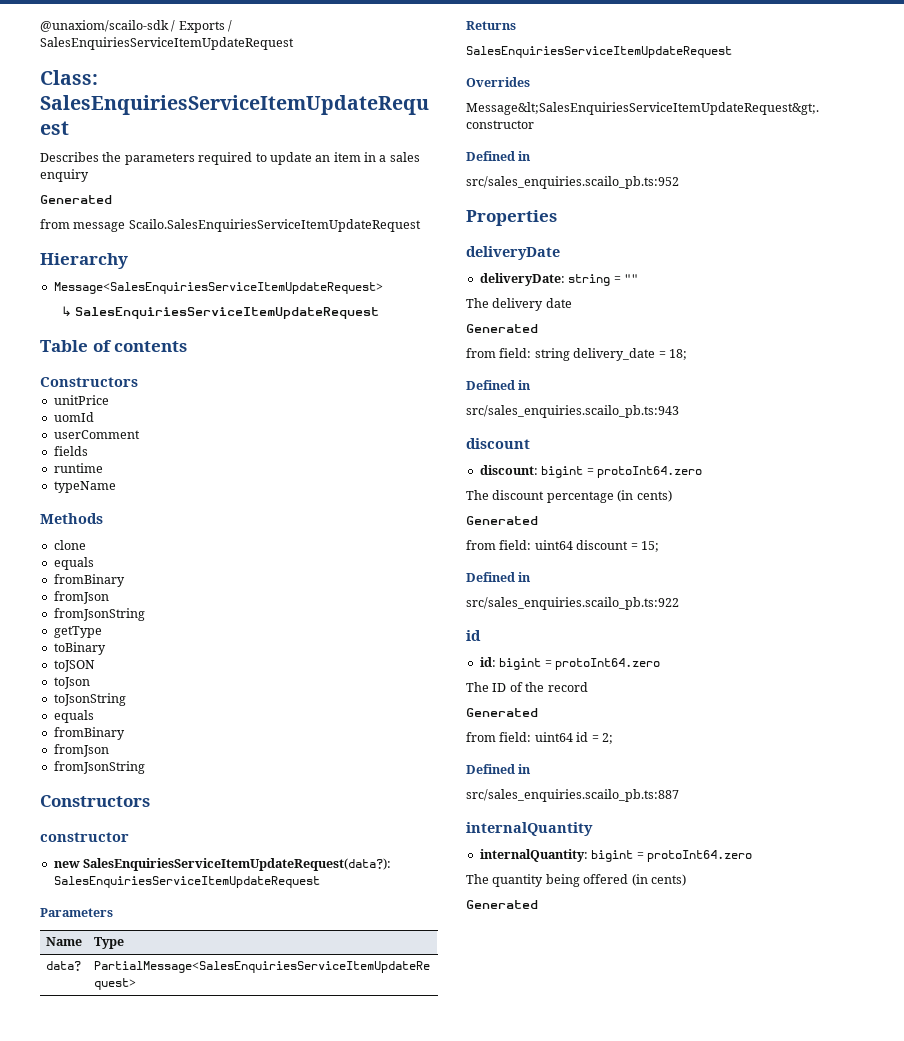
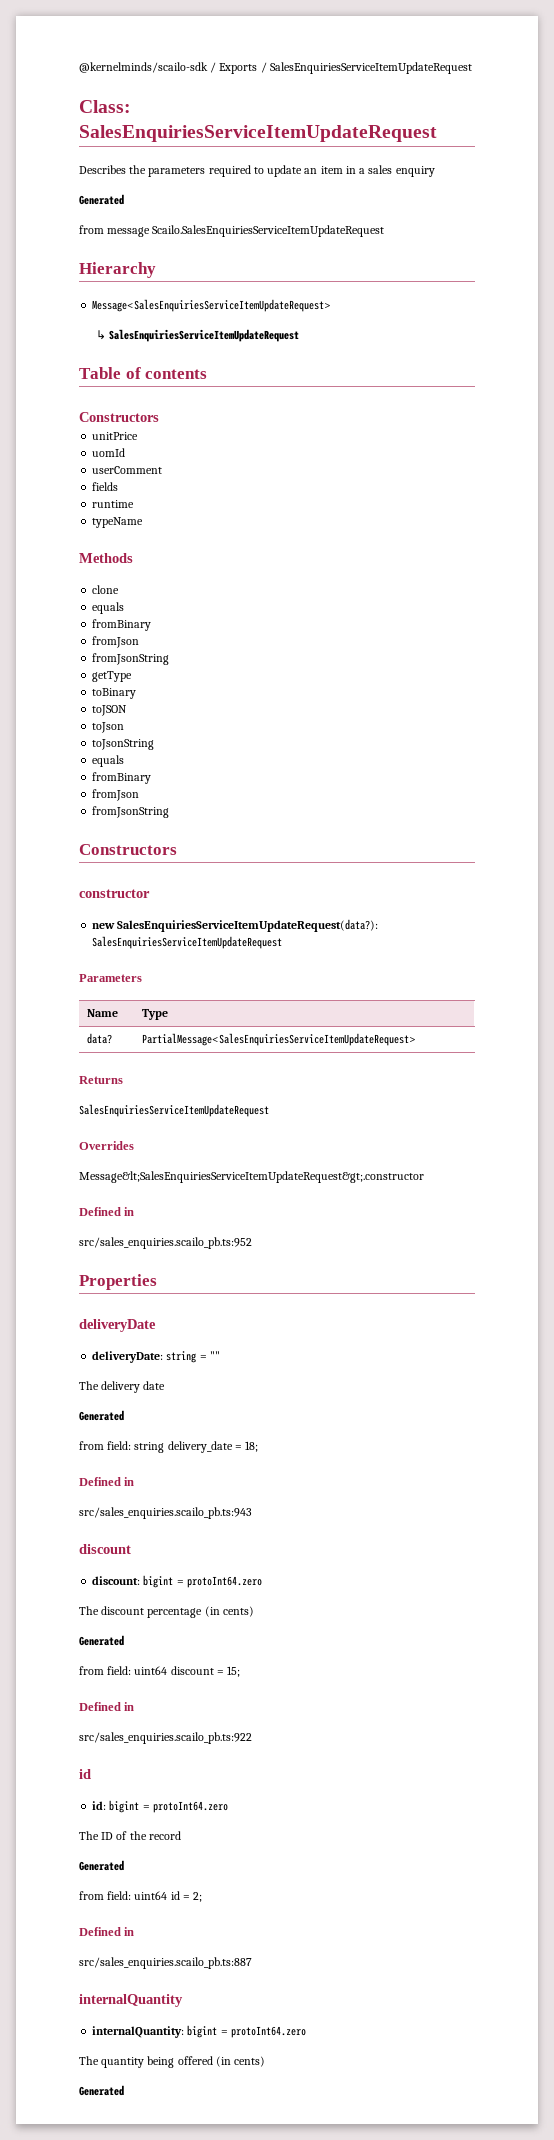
[40,20,169,32] @unaxiom/scailo-sdk -> [79,62,208,73] @kernelminds/scailo-sdk

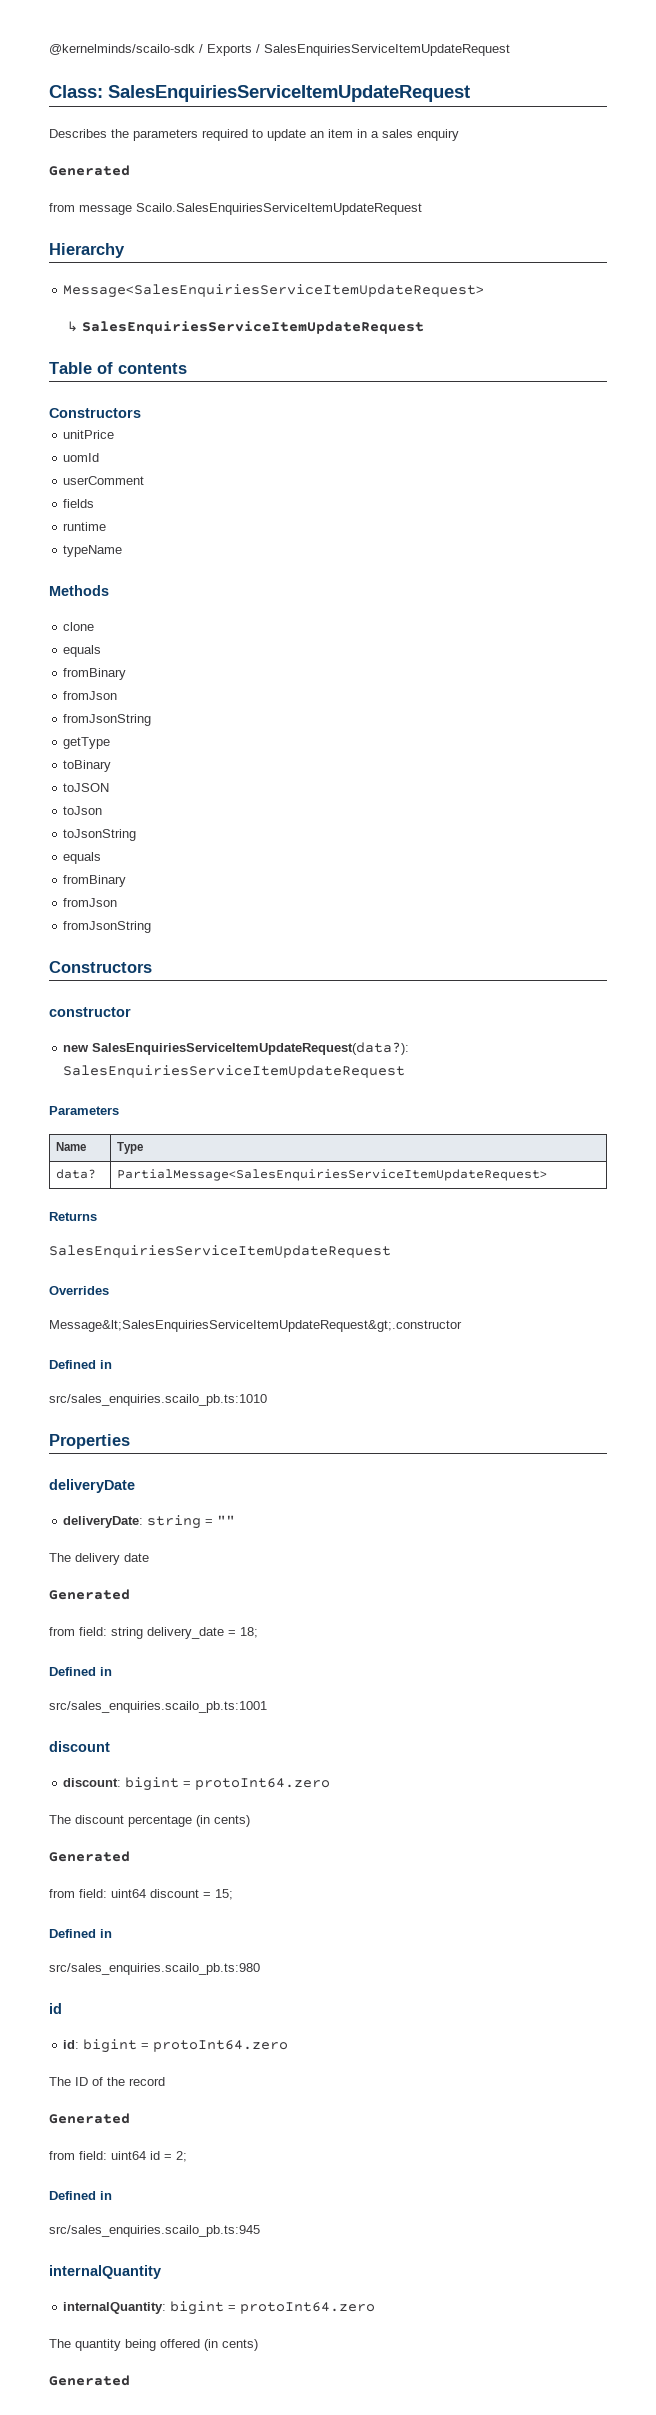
[79,1237,252,1249] src/sales_enquiries.scailo_pb.ts:952 -> [49,1394,267,1406] src/sales_enquiries.scailo_pb.ts:1010
[79,1507,252,1519] src/sales_enquiries.scailo_pb.ts:943 -> [49,1701,267,1713] src/sales_enquiries.scailo_pb.ts:1001
[79,1732,252,1744] src/sales_enquiries.scailo_pb.ts:922 -> [49,1963,260,1975] src/sales_enquiries.scailo_pb.ts:980
[79,1957,252,1969] src/sales_enquiries.scailo_pb.ts:887 -> [49,2225,260,2237] src/sales_enquiries.scailo_pb.ts:945

